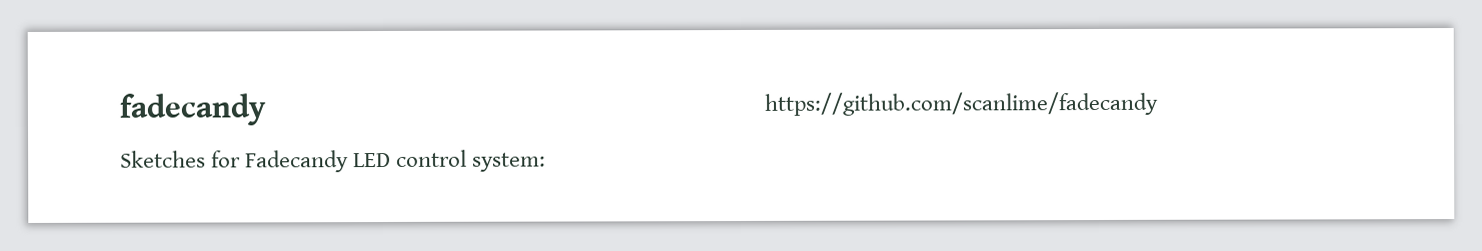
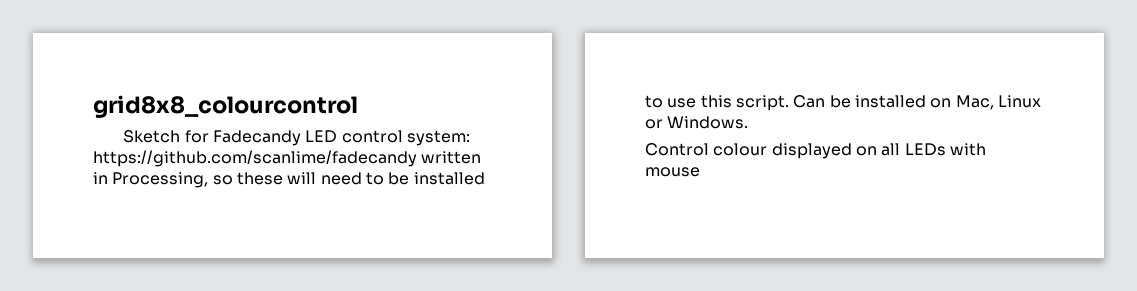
[119,93,266,126] [120,150,206,168] fadecandy // Sketches -> [93,95,358,118] [123,130,181,143] grid8x8_colourcontrol // Sketch
(1158, 103) none -> [421,151,482,164] [93,172,485,188] [645,95,1041,111] [645,116,749,129] [645,143,986,159] [645,167,700,177] written in Processing, so these will need to be installed to use this script. Can be installed on Mac, Linux or Windows. // Control colour displayed on all LEDs with mouse

